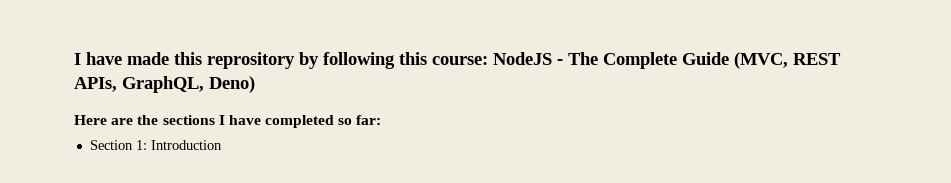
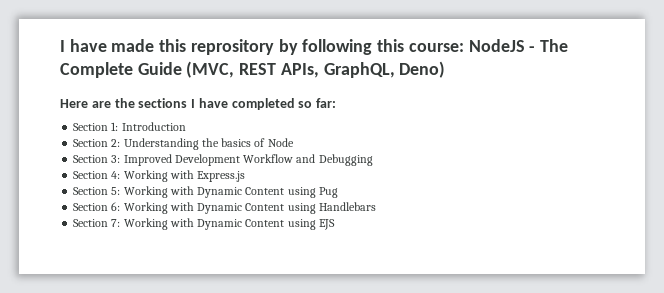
(222, 145) none -> [73,138,294,150] [73,154,373,166] [73,170,246,182] [73,186,338,198] [73,202,376,214] [73,218,335,230] // Section 2: Understanding the basics of Node // Section 3: Improved Development Workflow and Debugging // Section 4: Working with Express.js // Section 5: Working with Dynamic Content using Pug // Section 6: Working with Dynamic Content using Handlebars // Section 7: Working with Dynamic Content using EJS

